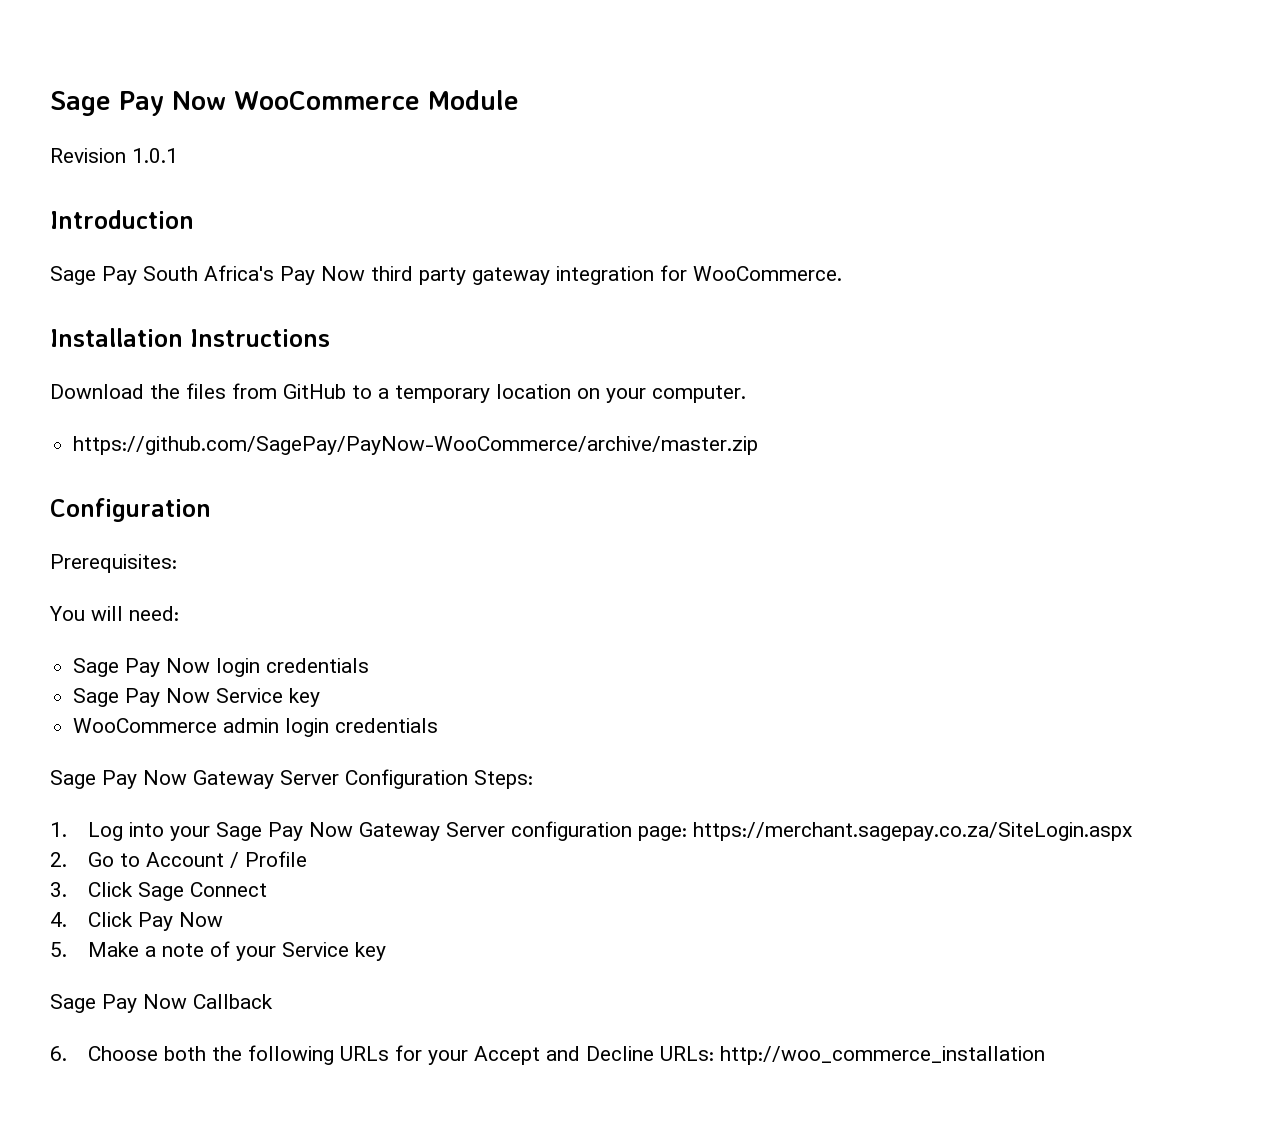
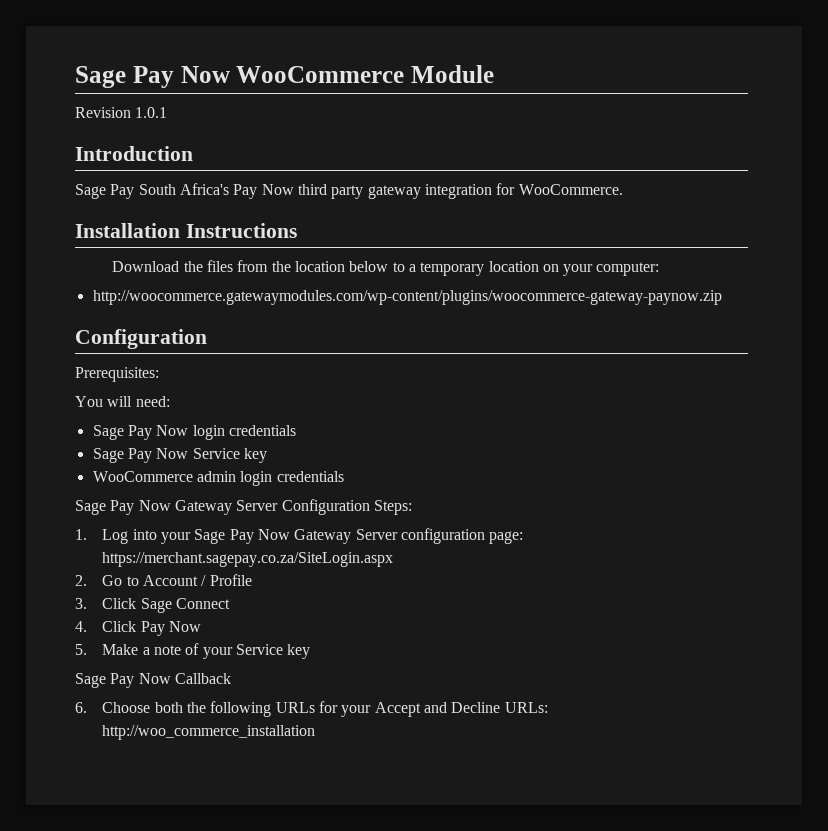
[283,384,346,399] GitHub -> [271,261,389,272] the location below
[652,385,746,403] [73,436,759,455] computer. // https://github.com/SagePay/PayNow-WooCommerce/archive/master.zip -> [596,262,660,276] [92,290,722,305] computer: // http://woocommerce.gatewaymodules.com/wp-content/plugins/woocommerce-gateway-paynow.zip

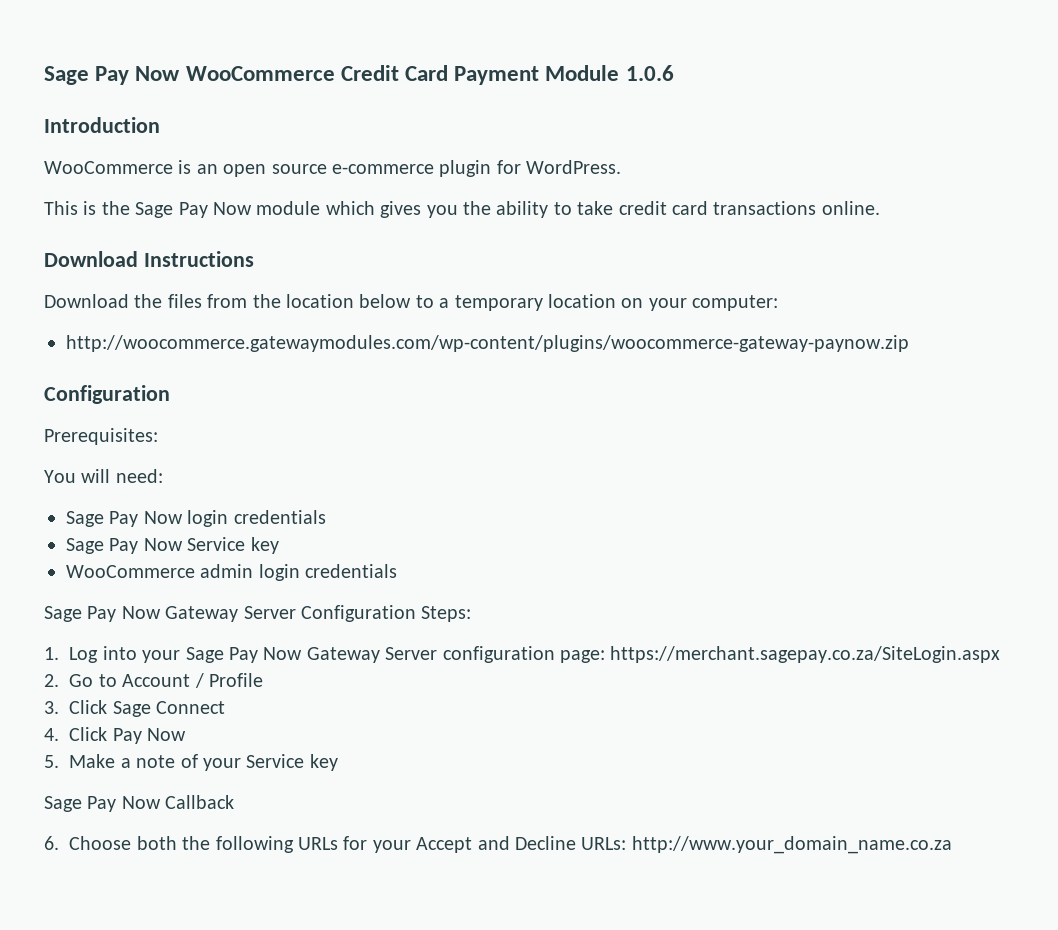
(405, 74) none -> [340,65,540,85] Credit Card Payment
[75,107,168,118] // Revision 1.0.1 -> [625,65,674,81] 1.0.6
[75,183,623,199] [75,223,180,238] Sage Pay South Africa's Pay Now third party gateway integration for WooCommerce. // Installation -> [44,160,622,177] [44,201,880,218] [44,251,138,267] WooCommerce is an open source e-commerce plugin for WordPress. // This is the Sage Pay Now module which gives you the ability to take credit card transactions online. // Download
[102,725,316,740] http://woo_commerce_installation -> [631,836,952,854] http://www.your_domain_name.co.za

